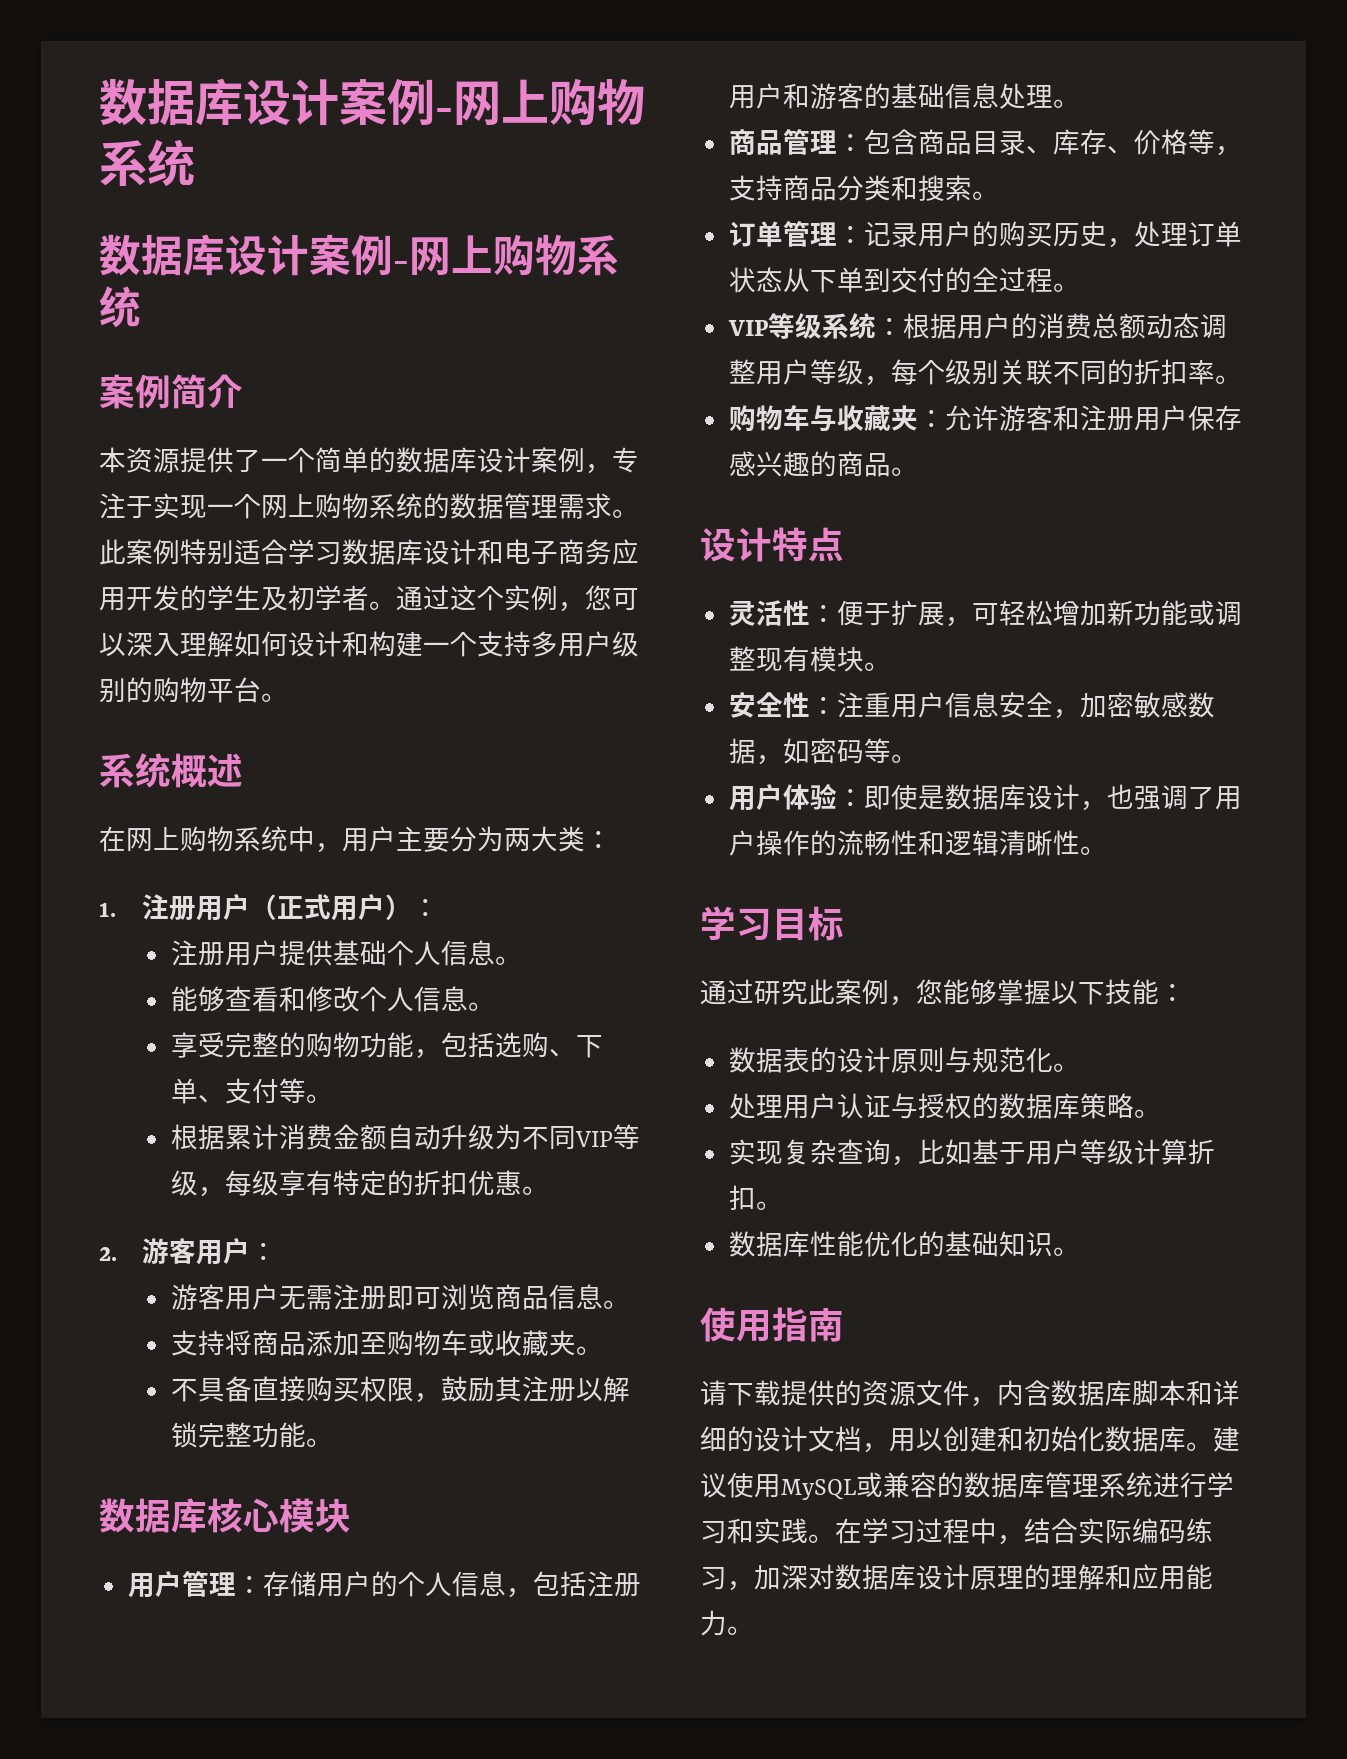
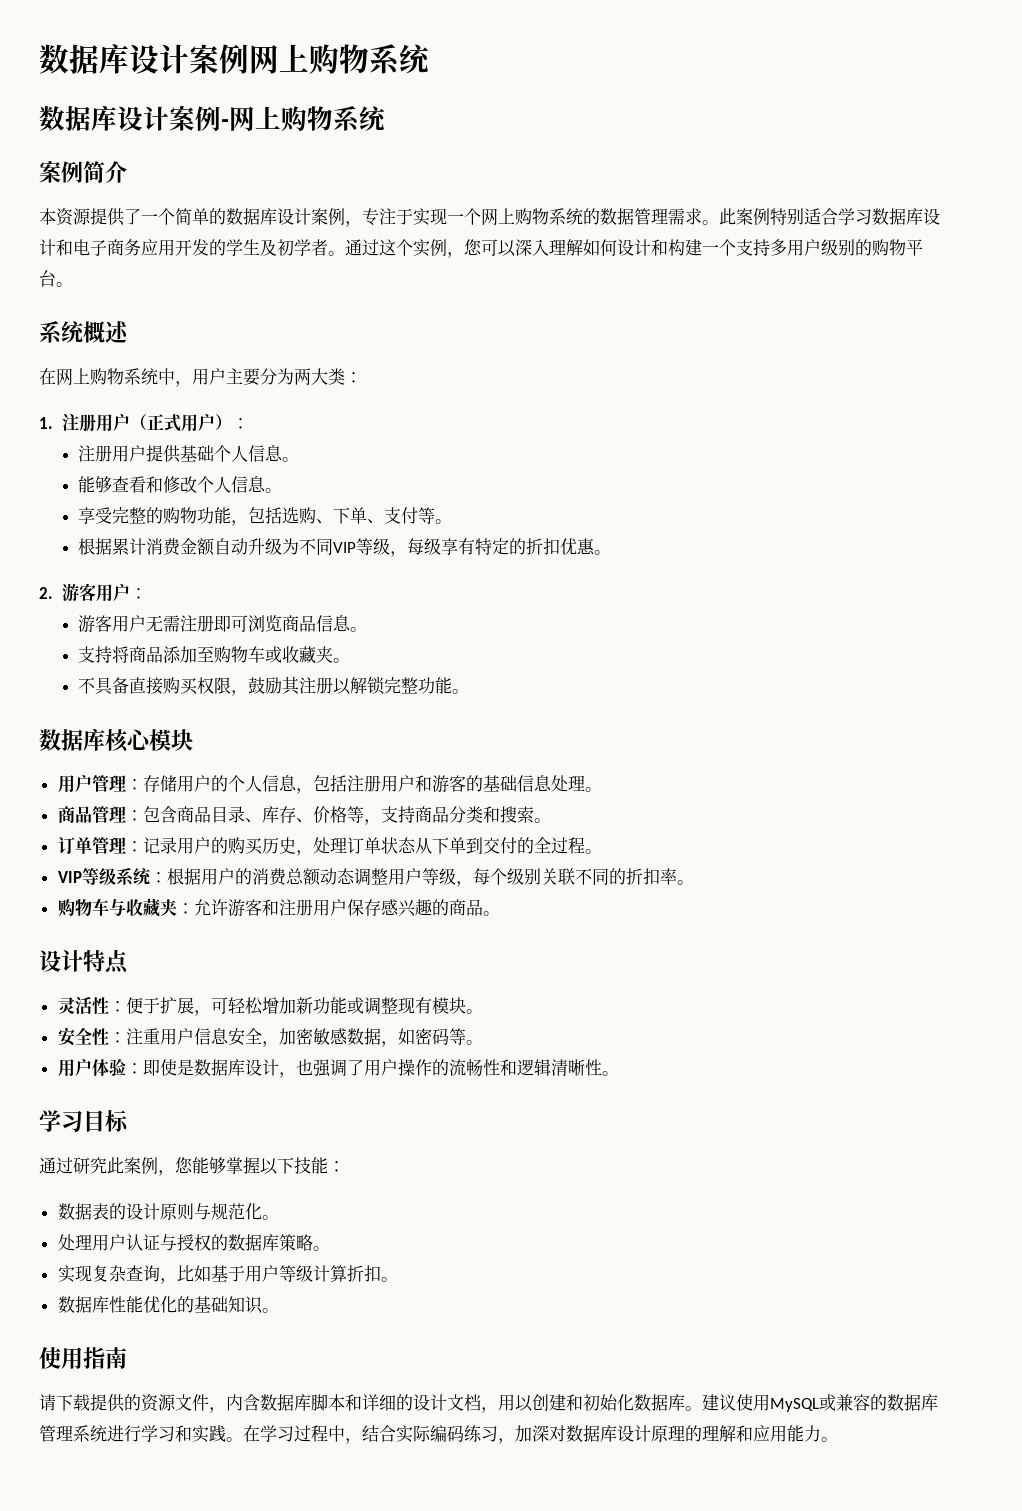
[99,78,453,126] 数据库设计案例- -> [39,44,249,74] 数据库设计案例

